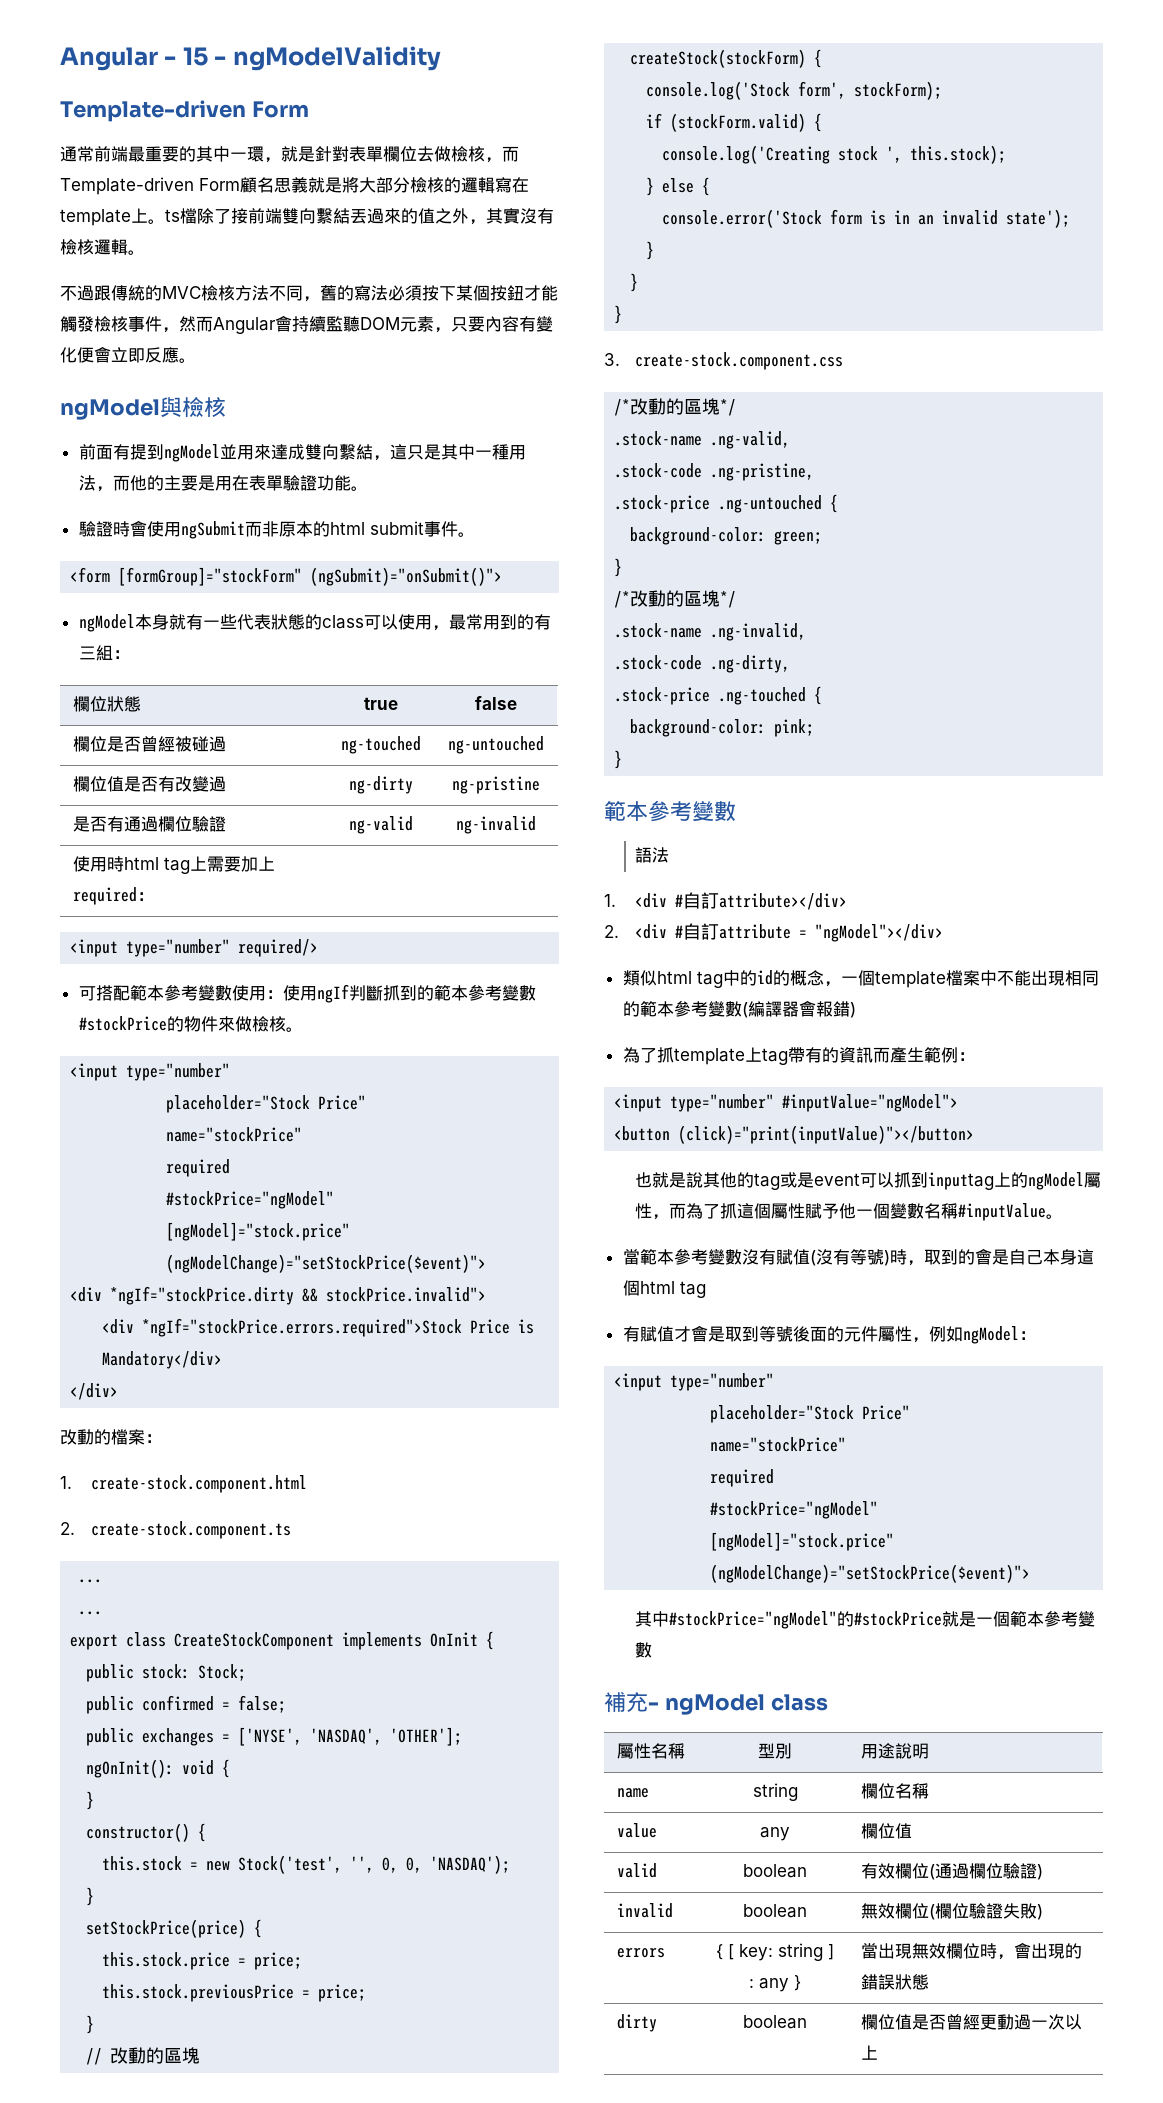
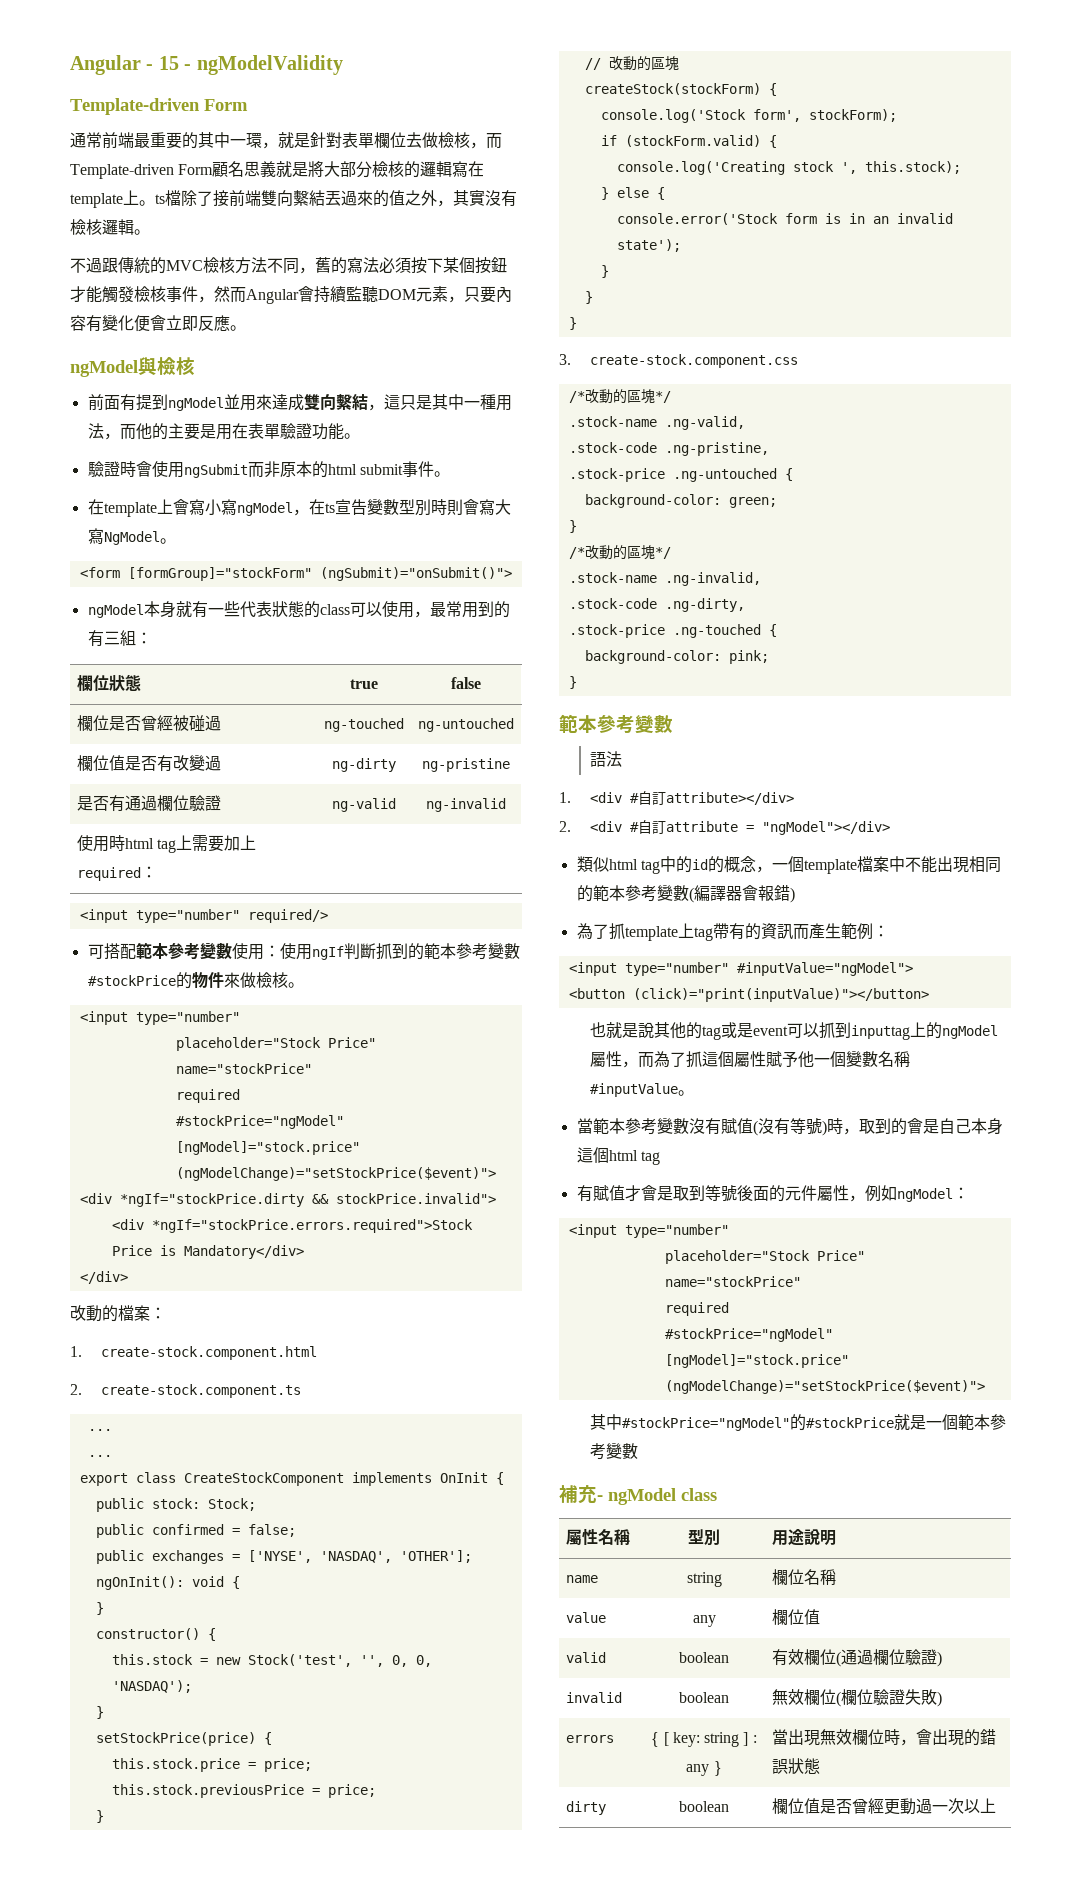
(475, 534) none -> [87,498,511,517] [87,528,176,545] // 在template上會寫小寫ngModel，在ts宣告變數型別時則會寫大寫NgModel。

